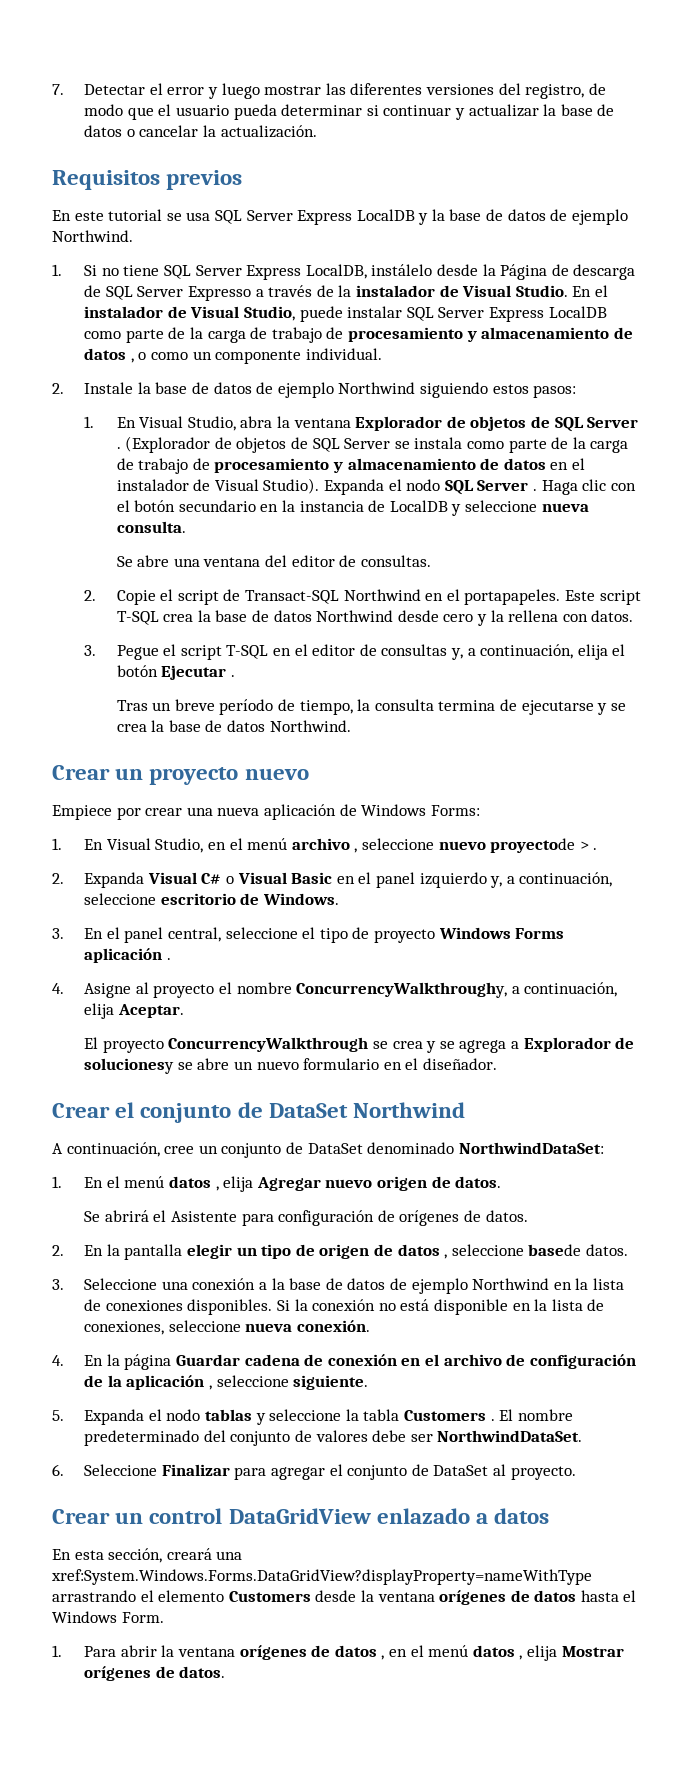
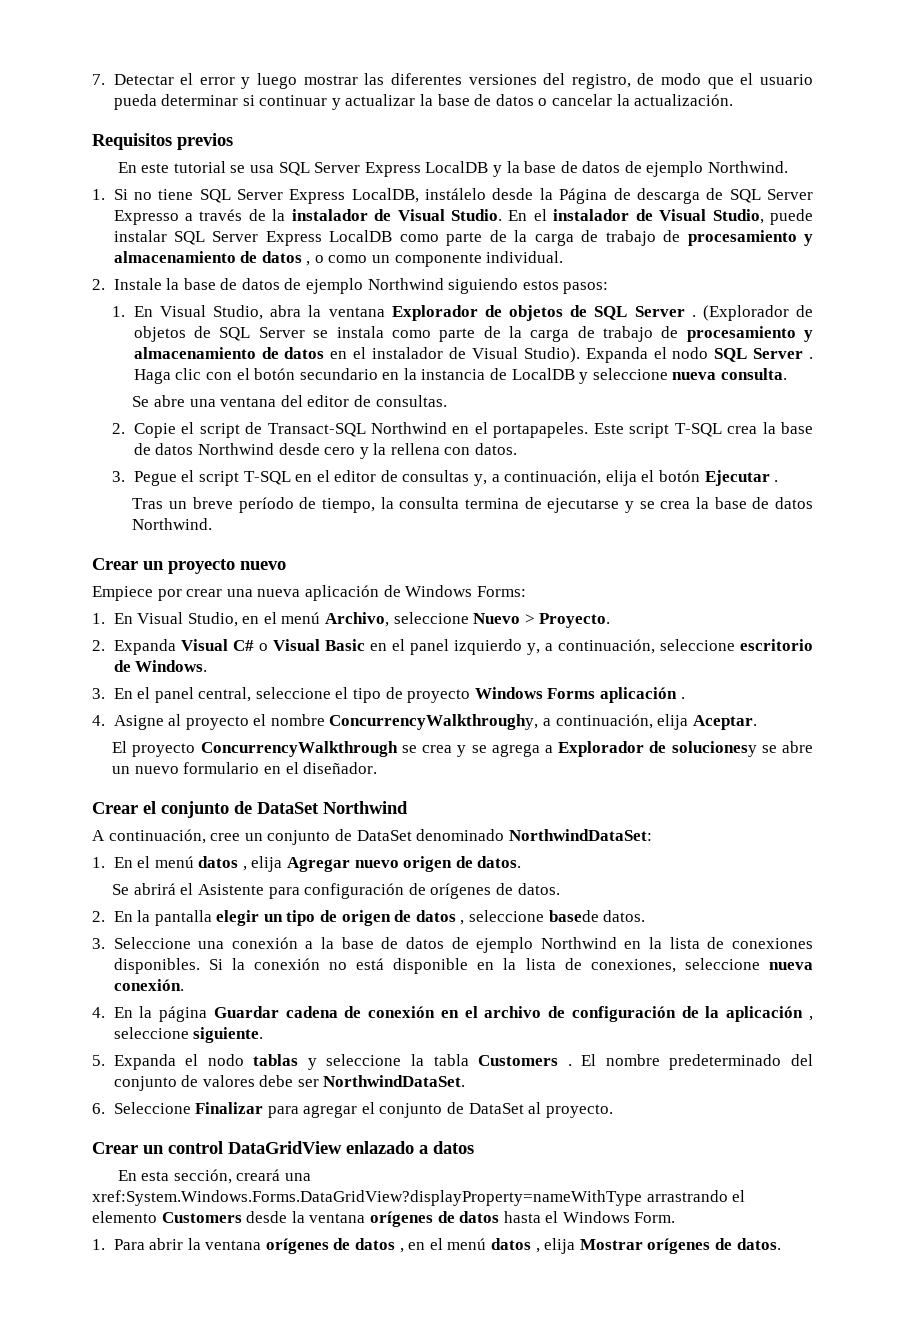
[291,838,598,853] archivo , seleccione nuevo proyectode > . -> [325,612,611,628] Archivo, seleccione Nuevo > Proyecto.

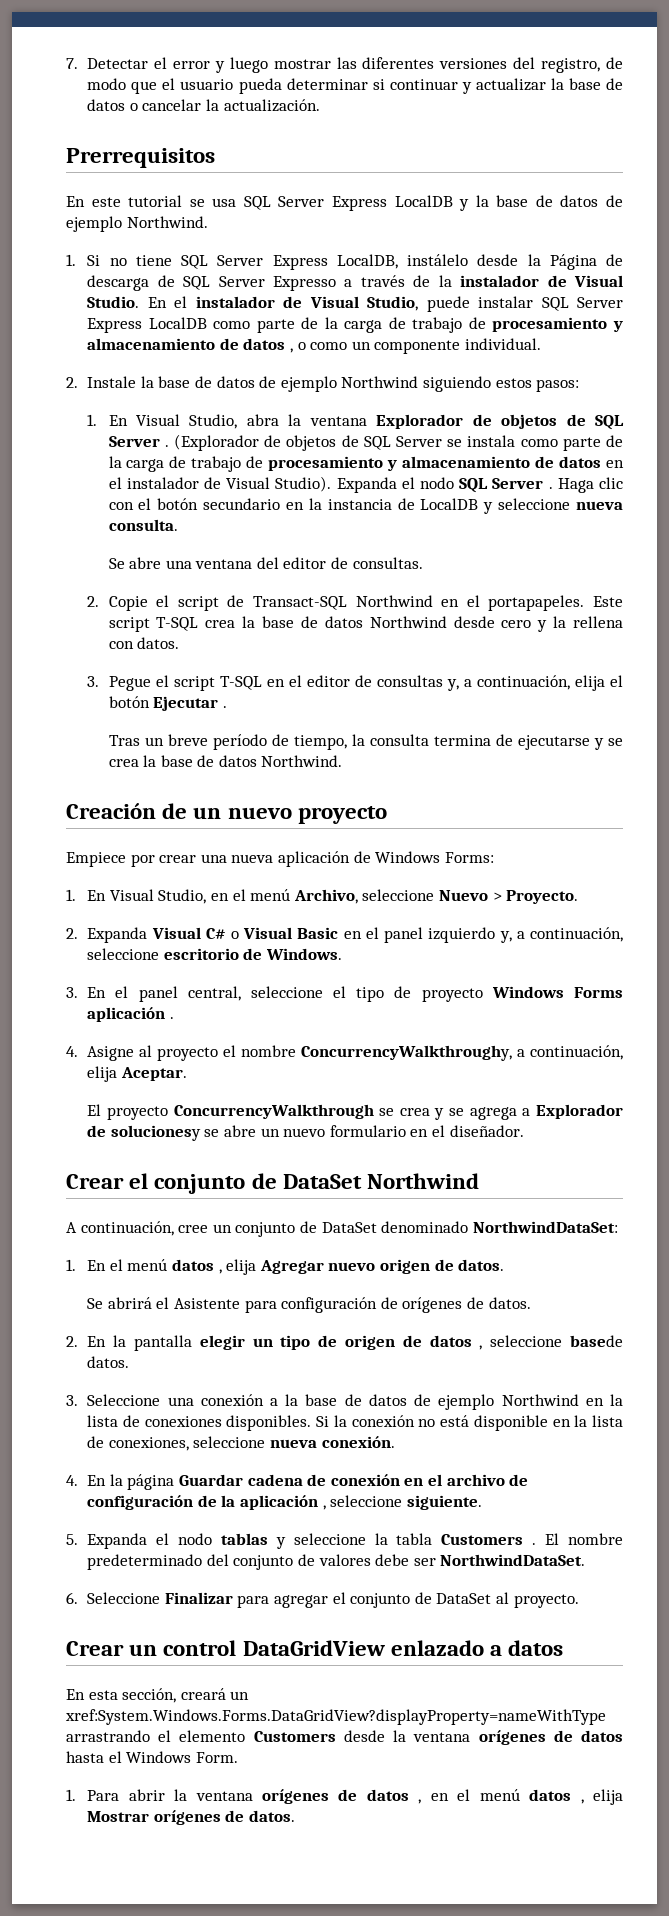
[92,133,233,150] Requisitos previos -> [66,148,215,168] Prerrequisitos
[92,558,286,574] Crear un proyecto nuevo -> [66,803,387,824] Creación de un nuevo proyecto
[284,1173,311,1181] una -> [230,1691,250,1700] un

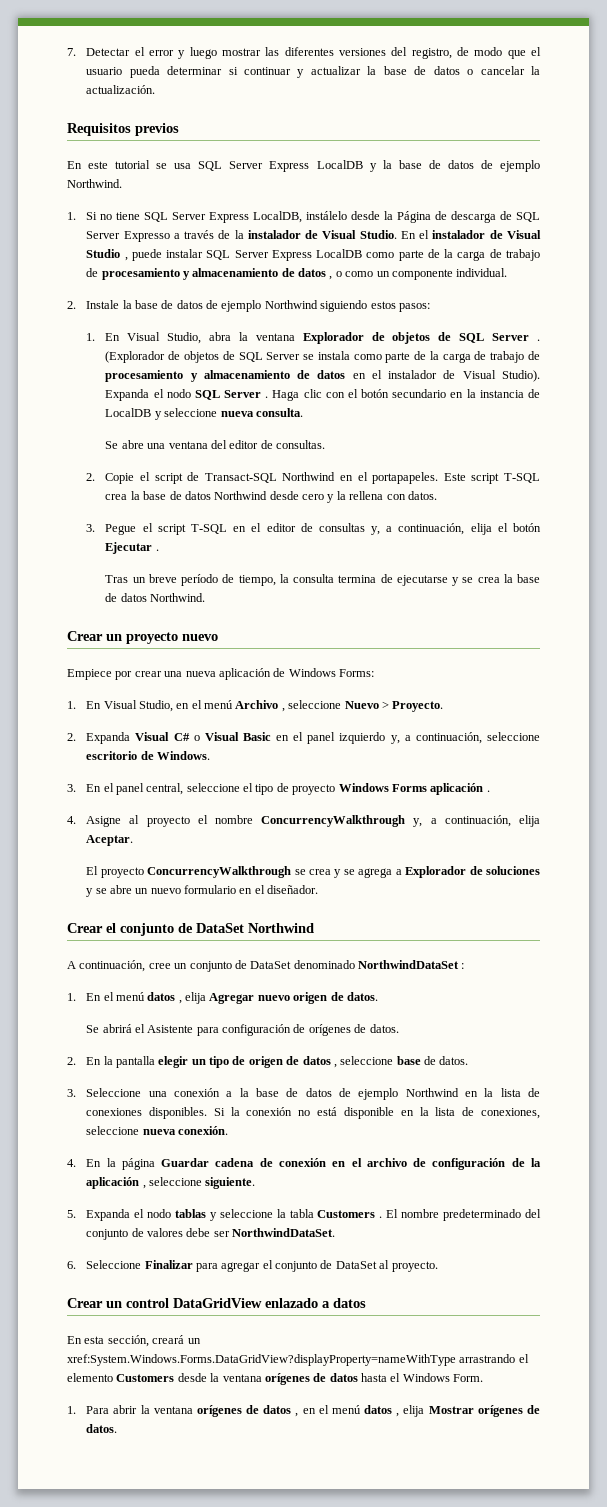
[66,148,215,168] Prerrequisitos -> [67,123,179,136] Requisitos previos
[367,296,419,311] Studio, -> [86,249,128,261] Studio ,
[66,803,387,824] Creación de un nuevo proyecto -> [67,631,218,644] Crear un proyecto nuevo
[293,889,358,904] Archivo, -> [235,700,285,712] Archivo ,
[301,1045,513,1061] ConcurrencyWalkthroughy, -> [261,815,423,827] ConcurrencyWalkthrough y,
[110,1125,201,1141] solucionesy -> [486,866,540,875] [86,888,94,897] soluciones y
[472,1221,618,1233] NorthwindDataSet: -> [358,960,465,969] NorthwindDataSet :
[570,1335,623,1347] basede -> [396,1056,437,1065] base de

